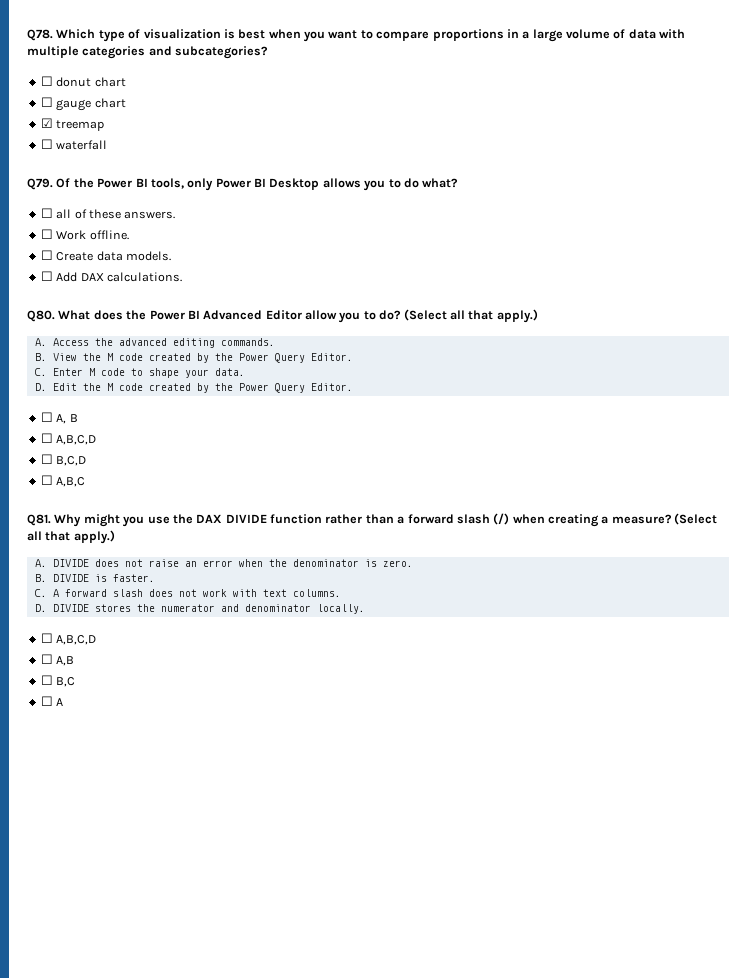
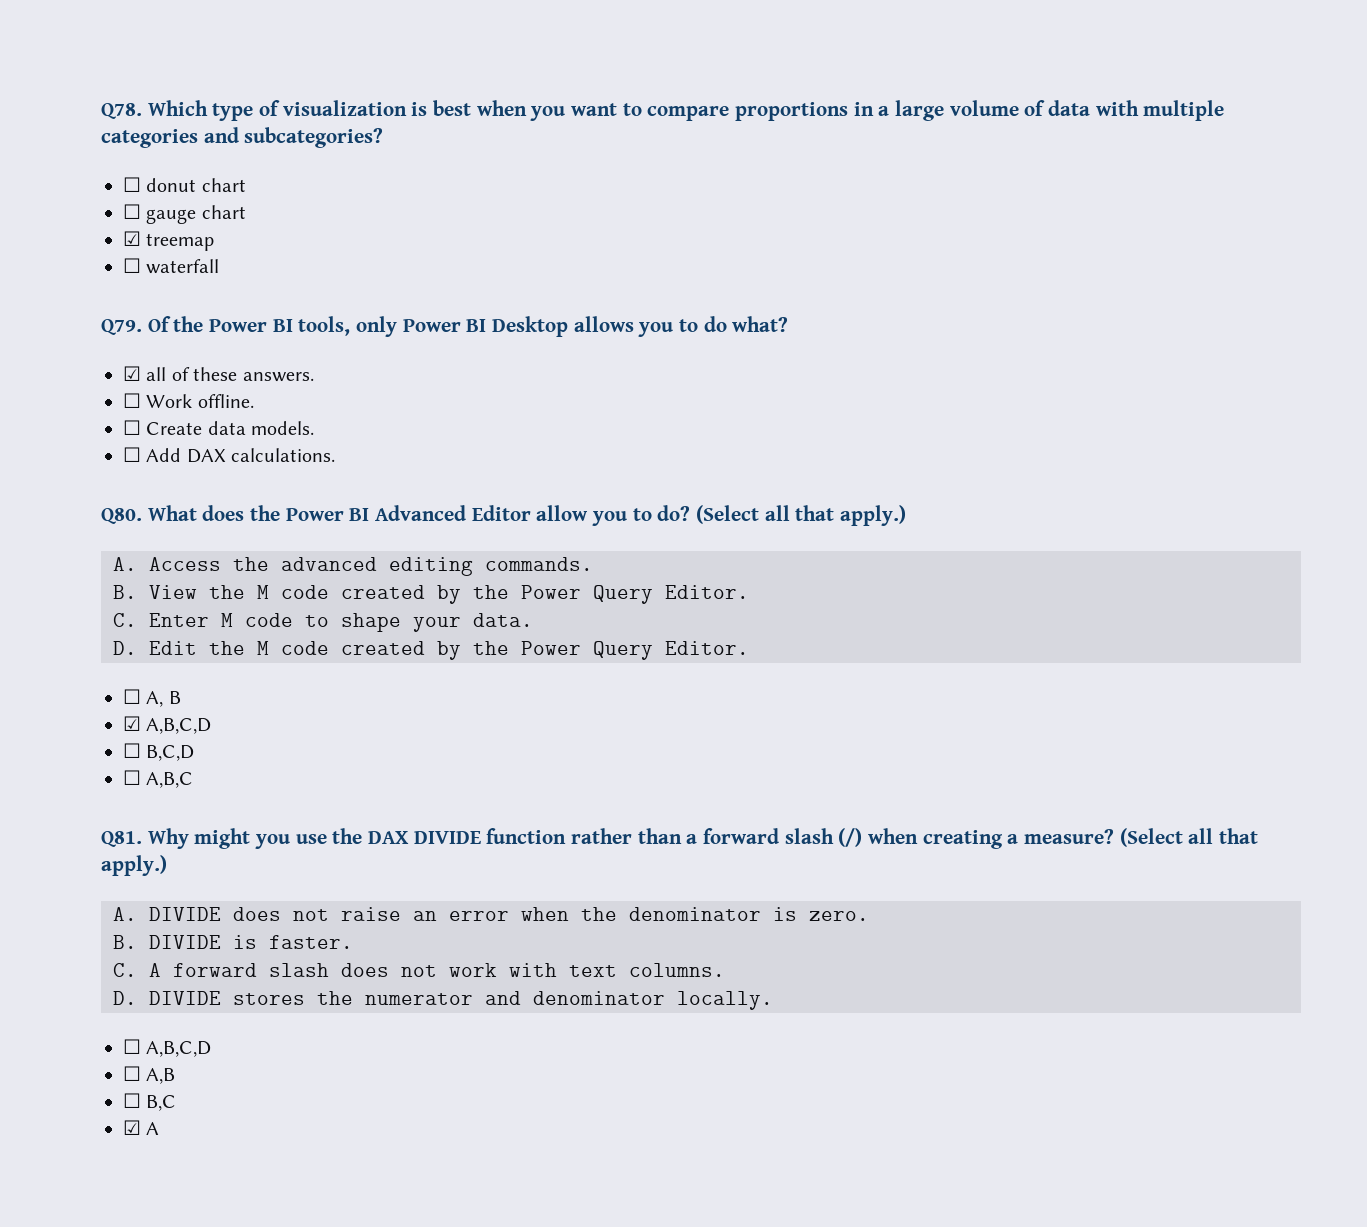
[40,208,53,218] ☐ -> [123,366,141,381] ☑
[40,433,53,443] ☐ -> [123,716,141,731] ☑
[40,696,53,706] ☐ -> [123,1120,141,1135] ☑

